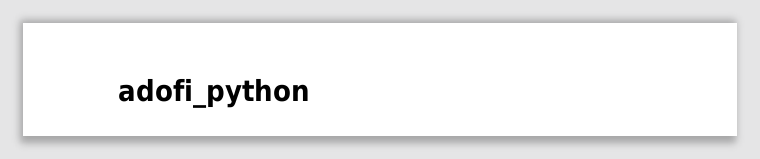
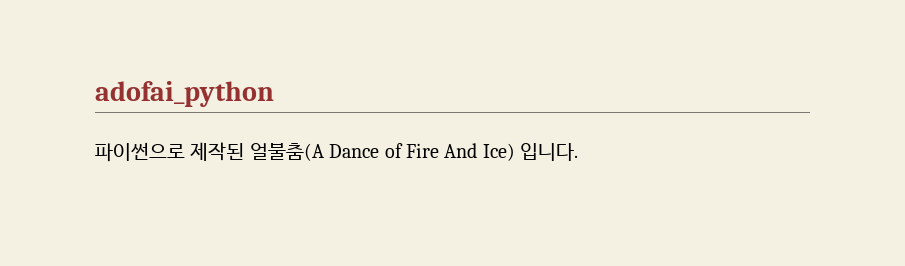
[118,78,310,108] adofi_python -> [95,81,274,107] [95,142,579,162] adofai_python // 파이썬으로 제작된 얼불춤(A Dance of Fire And Ice) 입니다.

